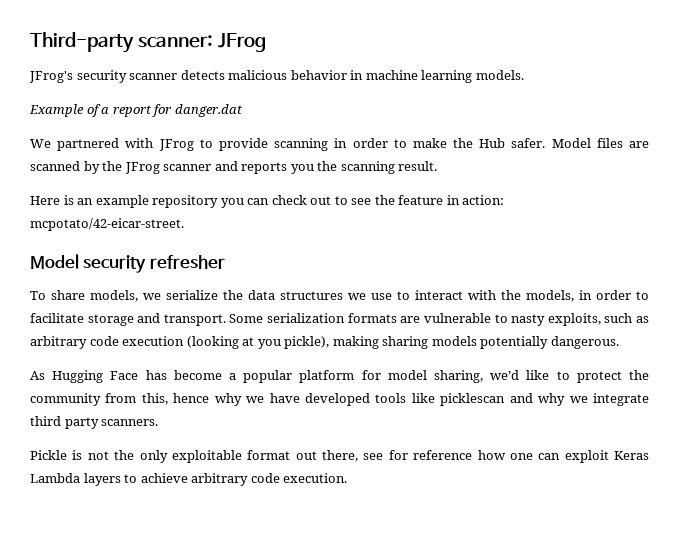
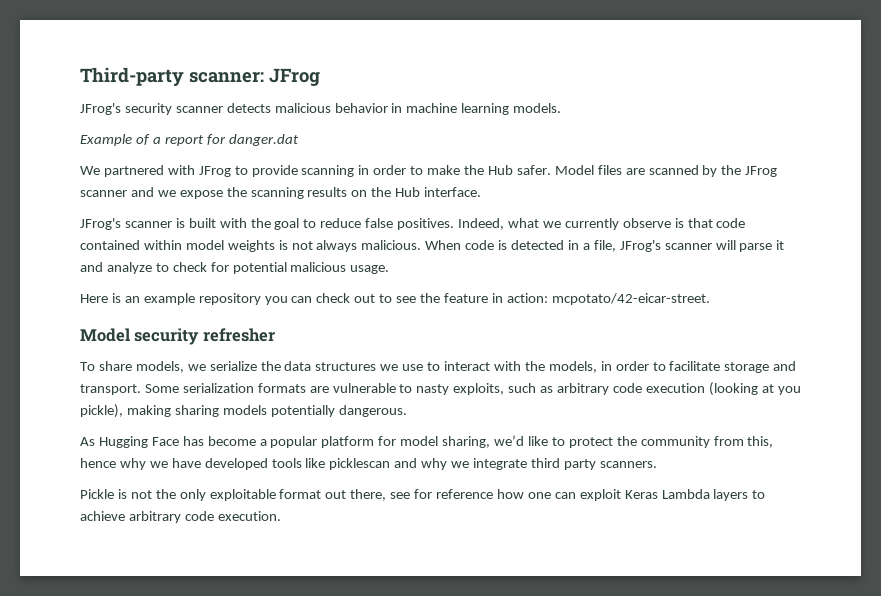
[241,161,438,174] reports you the scanning result. -> [157,187,482,199] [80,218,746,230] [80,240,785,252] [80,262,390,274] we expose the scanning results on the Hub interface. // JFrog's scanner is built with the goal to reduce false positives. Indeed, what we currently observe is that code contained within model weights is not always malicious. When code is detected in a file, JFrog's scanner will parse it and analyze to check for potential malicious usage.

